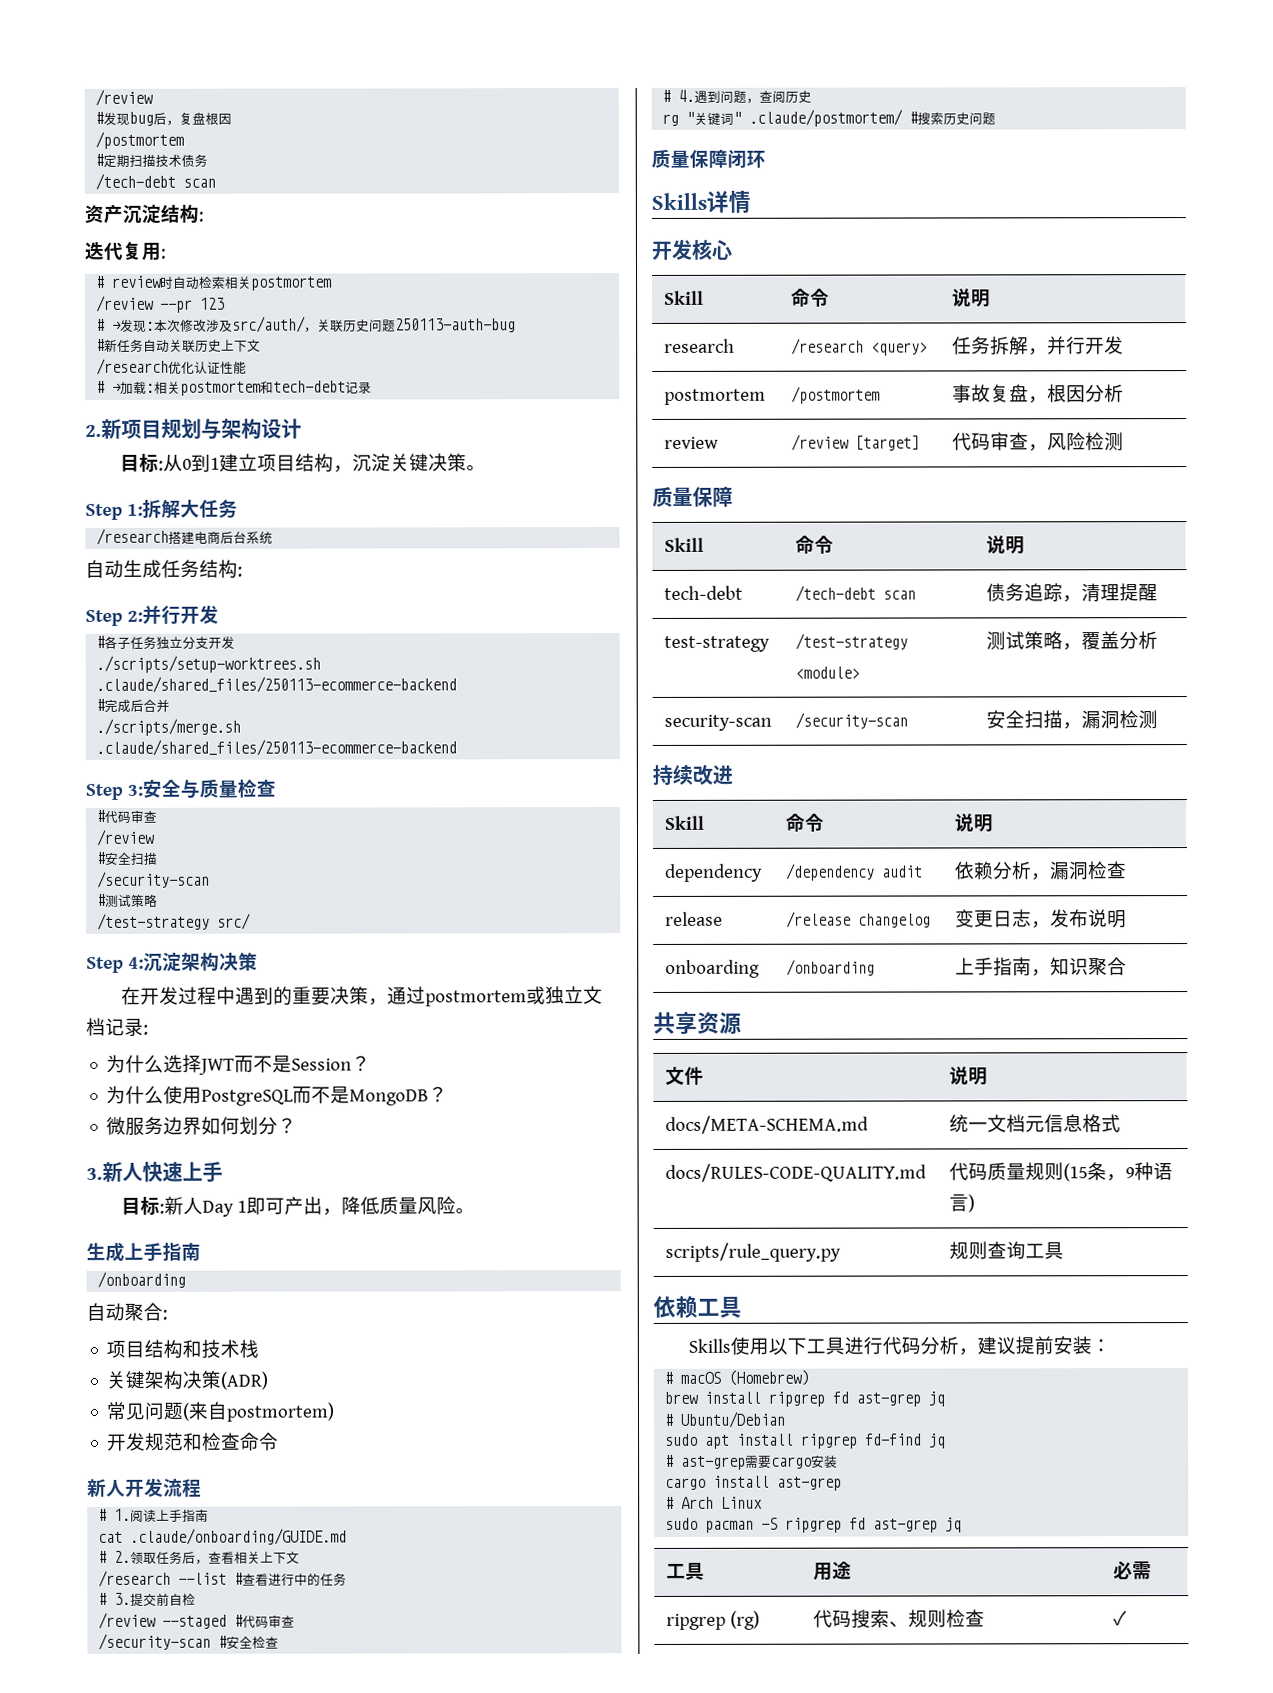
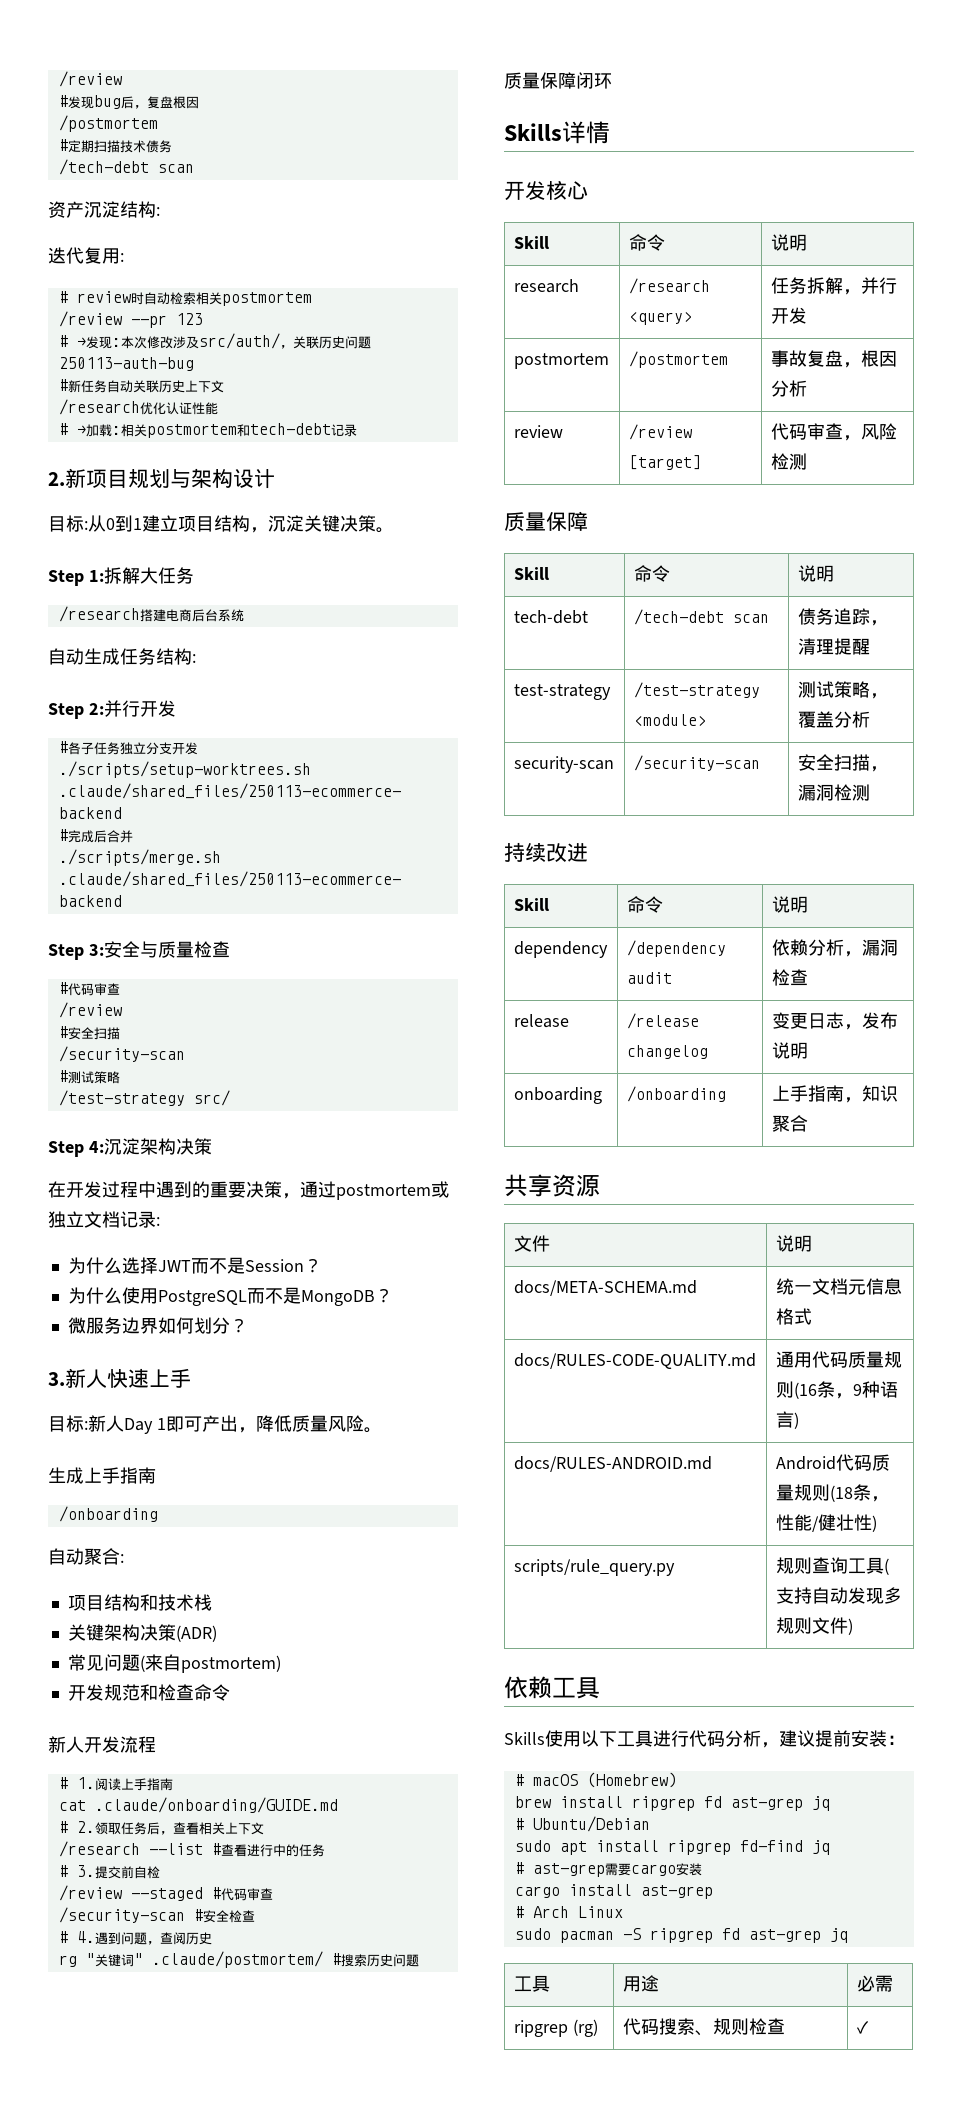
[948,1162,1088,1182] 代码质量规则(15 -> [775,1351,902,1368] [775,1381,817,1399] 通用代码质量规则(16
[664,1242,841,1262] [948,1241,1064,1260] scripts/rule_query.py | 规则查询工具 -> [513,1456,712,1472] [775,1454,890,1471] [775,1484,889,1502] [775,1514,877,1532] [513,1559,675,1576] [775,1557,889,1575] [775,1587,902,1604] [775,1617,853,1635] docs/RULES-ANDROID.md | Android代码质量规则(18条，性能/健壮性) // scripts/rule_query.py | 规则查询工具(支持自动发现多规则文件)

